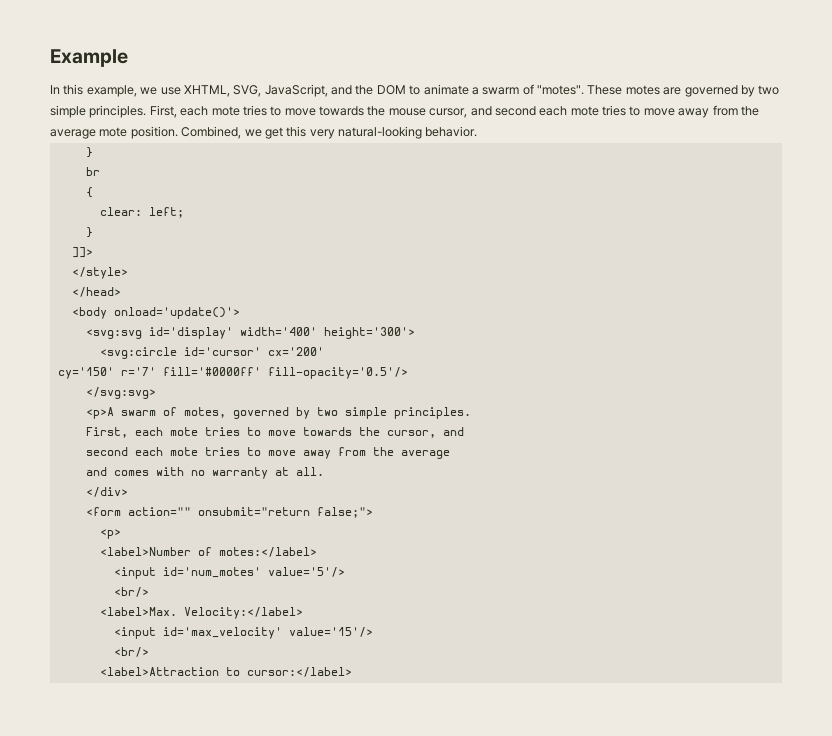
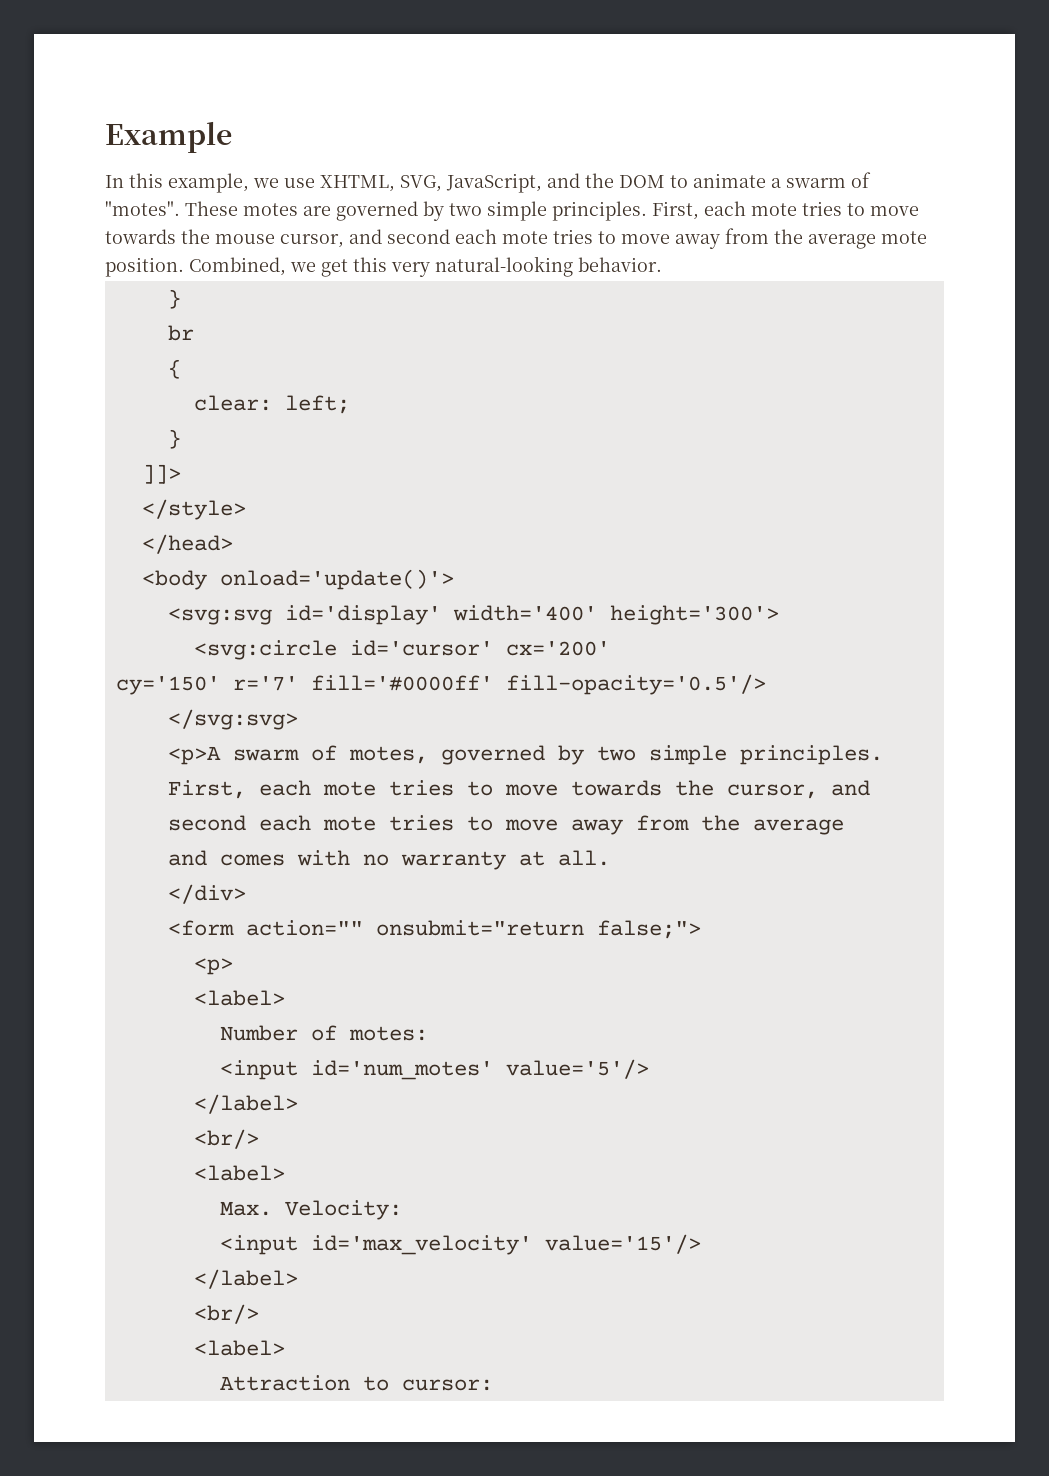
[99,547,317,557] <label>Number of motes:</label> -> [193,990,285,1006] [219,1025,428,1041] <label> // Number of motes:
[113,587,149,597] [99,607,303,619] // <br/> // <label>Max. Velocity:</label> -> [193,1094,298,1114] [193,1129,259,1149] [193,1165,285,1181] [219,1200,402,1220] // </label> // <br/> // <label> // Max. Velocity:
[113,647,149,657] [99,667,352,677] // <br/> // <label>Attraction to cursor:</label> -> [193,1269,298,1289] [193,1304,259,1324] [193,1340,285,1356] [219,1375,493,1391] // </label> // <br/> // <label> // Attraction to cursor:

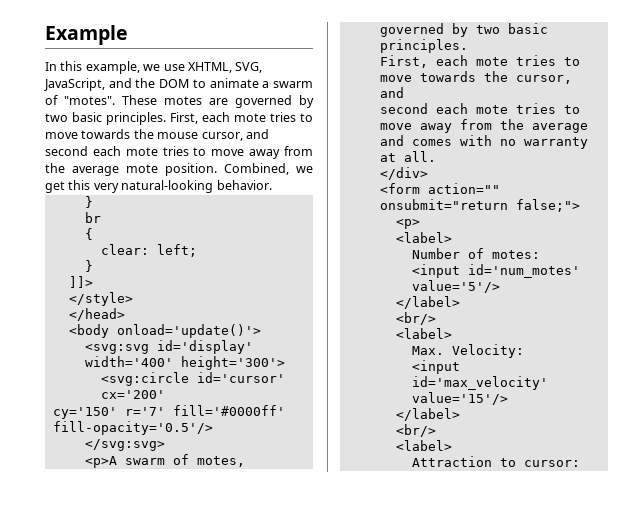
[487,201,547,221] simple -> [72,112,102,122] basic
[648,745,727,765] simple -> [507,23,548,34] basic

